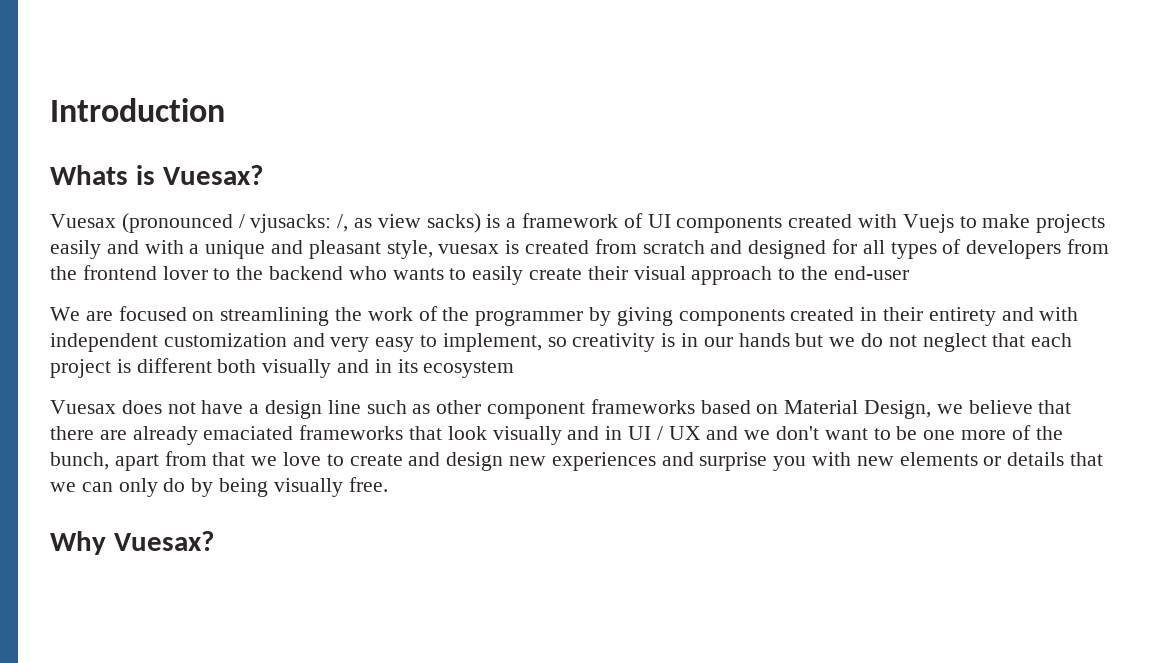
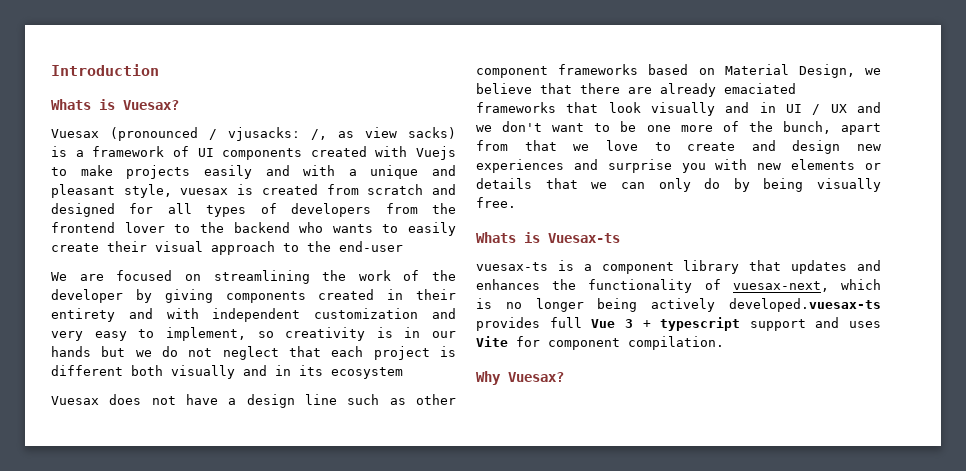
[475,310,584,326] programmer -> [51,289,123,303] developer
(388, 484) none -> [476,232,620,243] [476,260,881,274] [476,279,881,293] [476,298,881,312] [476,317,881,331] [476,336,724,350] // Whats is Vuesax-ts // vuesax-ts is a component library that updates and enhances the functionality of vuesax-next, which is no longer being actively developed.vuesax-ts provides full Vue 3 + typescript support and uses Vite for component compilation.

